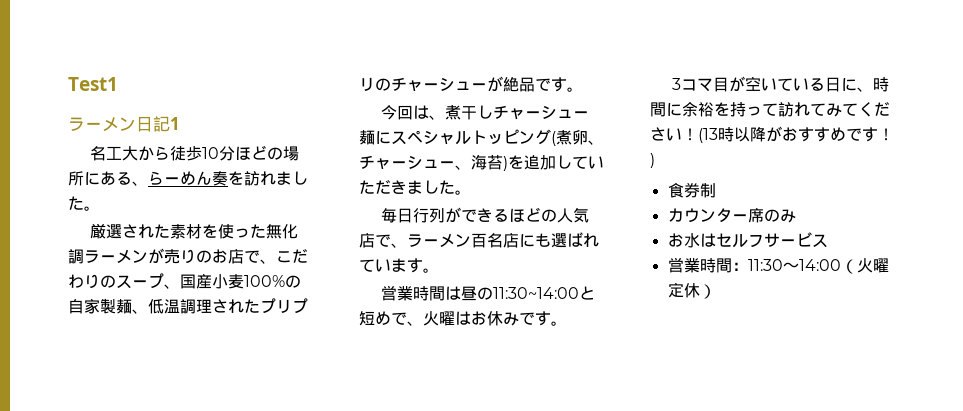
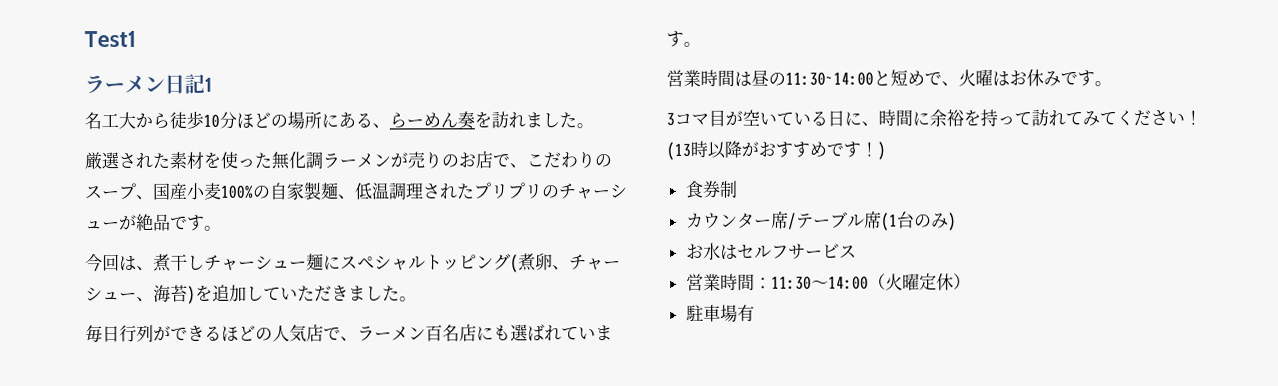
(764, 215) none -> [787,210,915,231] /テーブル席(1台
(796, 216) none -> [947,212,957,231] )
(716, 291) none -> [684,304,755,322] // 駐車場有

